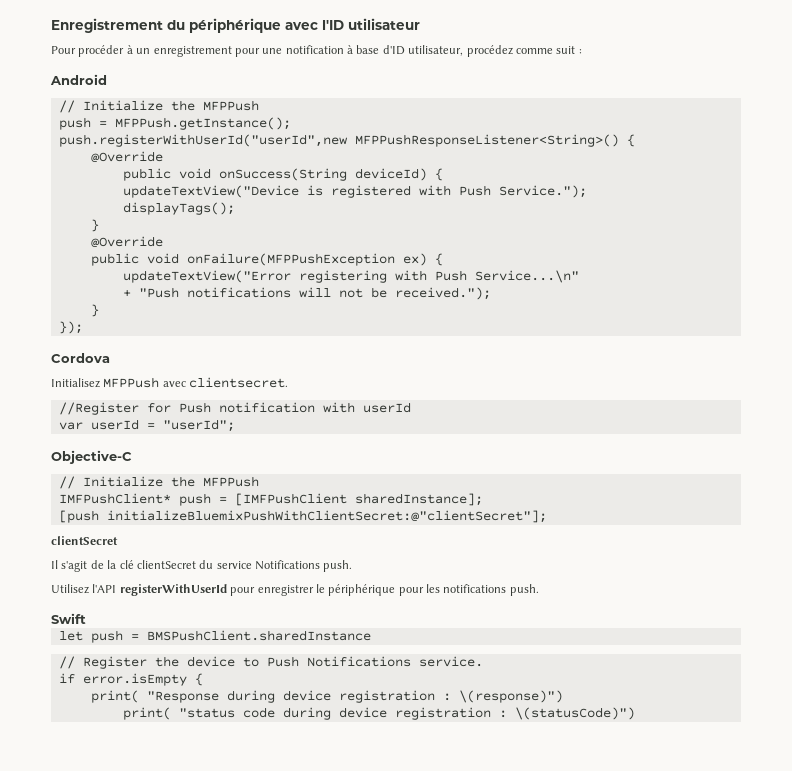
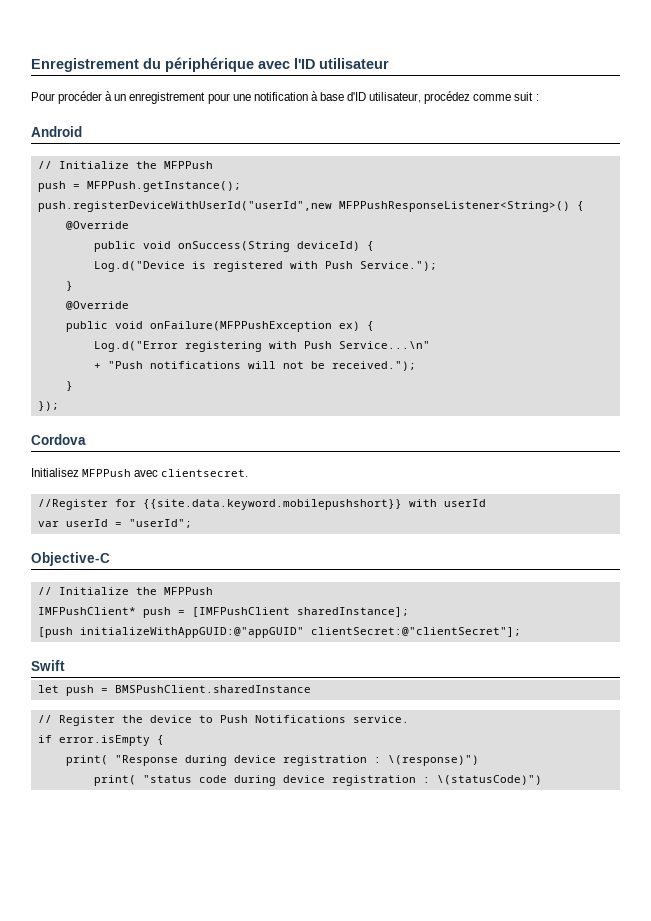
[58,134,348,147] push.registerWithUserId("userId",new -> [37,201,332,212] push.registerDeviceWithUserId("userId",new
[122,185,299,198] updateTextView("Device -> [93,261,185,272] Log.d("Device
[122,202,235,215] // displayTags(); -> (437, 266) none
[122,270,291,283] updateTextView("Error -> [93,341,178,352] Log.d("Error
[178,402,315,413] Push notification -> [142,499,402,510] {{site.data.keyword.mobilepushshort}}
[106,510,547,523] [51,536,118,545] [51,560,353,572] [51,584,539,596] initializeBluemixPushWithClientSecret:@"clientSecret"]; // clientSecret // Il s'agit de la clé clientSecret du service Notifications push. // Utilisez l'API registerWithUserId pour enregistrer le périphérique pour les notifications push. -> [79,627,521,638] initializeWithAppGUID:@"appGUID" clientSecret:@"clientSecret"];

